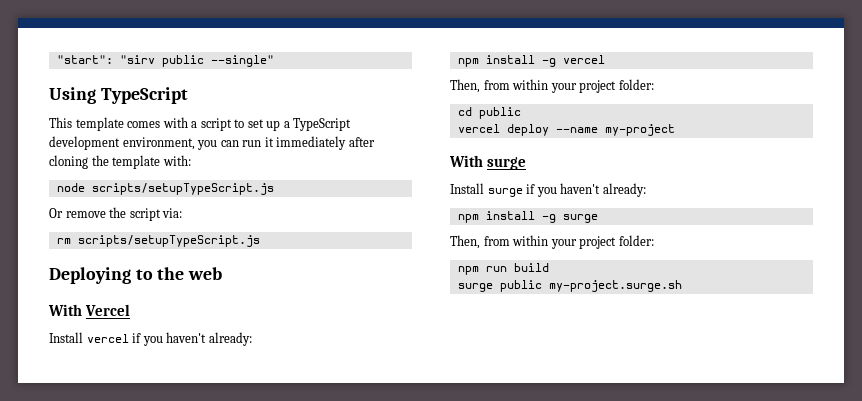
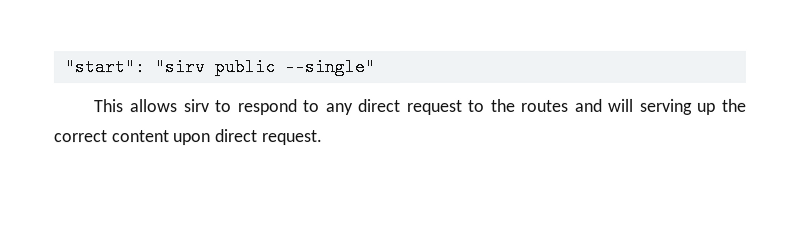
[49,87,188,104] // Using TypeScript -> (375, 67) none
[75,117,352,131] [49,136,375,150] [49,155,191,169] [56,183,274,195] [49,207,183,221] [56,235,260,247] [49,267,223,284] [48,304,131,316] [49,332,252,346] [457,55,605,67] [450,79,654,93] [457,107,521,119] [457,124,675,136] [449,155,527,170] [450,183,646,197] [457,211,598,223] [450,235,654,249] [457,263,549,275] [457,280,682,292] template comes with a script to set up a TypeScript development environment, you can run it immediately after cloning the template with: // node scripts/setupTypeScript.js // Or remove the script via: // rm scripts/setupTypeScript.js // Deploying to the web // With Vercel // Install vercel if you haven't already: // npm install -g vercel // Then, from within your project folder: // cd public // vercel deploy --name my-project // With surge // Install surge if you haven't already: // npm install -g surge // Then, from within your project folder: // npm run build // surge public my-project.surge.sh -> [128,98,746,116] [54,129,323,146] allows sirv to respond to any direct request to the routes and will serving up the correct content upon direct request.

